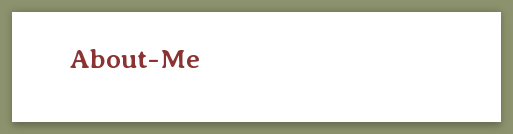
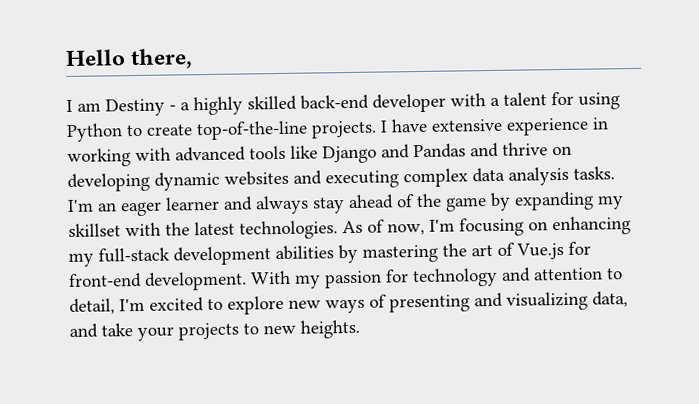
[70,49,200,68] About-Me -> [65,48,194,70] [66,91,620,117] [66,117,608,142] [67,142,572,167] [67,166,615,192] [67,191,624,217] [68,216,631,240] [68,241,591,267] [68,267,623,291] [69,291,628,315] [69,319,360,342] Hello there, // I am Destiny - a highly skilled back-end developer with a talent for using Python to create top-of-the-line projects. I have extensive experience in working with advanced tools like Django and Pandas and thrive on developing dynamic websites and executing complex data analysis tasks. I'm an eager learner and always stay ahead of the game by expanding my skillset with the latest technologies. As of now, I'm focusing on enhancing my full-stack development abilities by mastering the art of Vue.js for front-end development. With my passion for technology and attention to detail, I'm excited to explore new ways of presenting and visualizing data, and take your projects to new heights.

